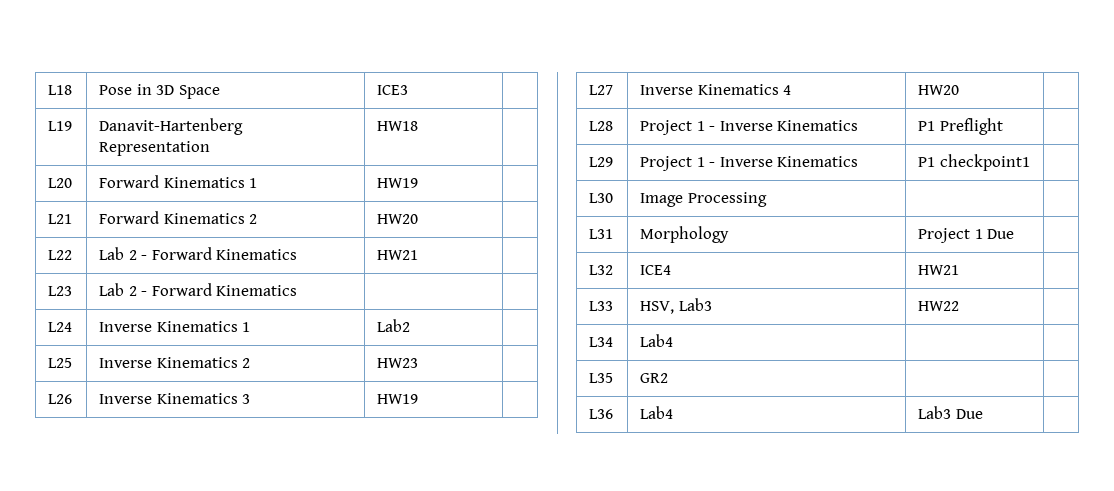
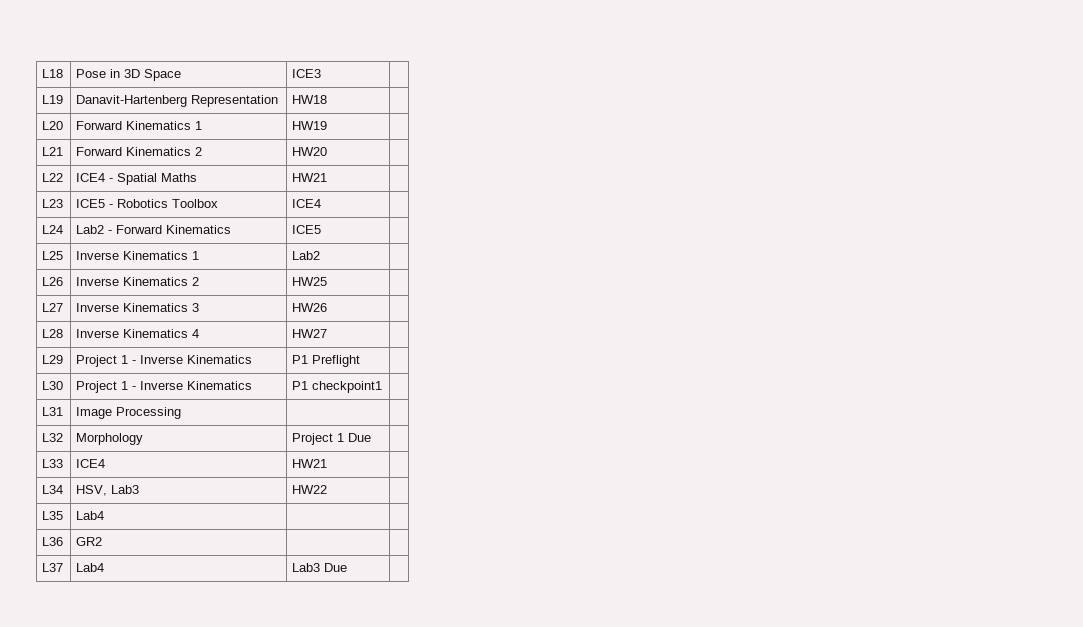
[99,247,298,260] [377,250,419,260] [48,286,73,296] [99,283,298,296] [48,322,73,332] Lab 2 - Forward Kinematics | HW21 | // L23 | Lab 2 - Forward Kinematics | | // L24 -> [76,173,198,185] [292,173,328,182] [42,199,64,208] [76,199,219,208] [292,199,322,208] [42,225,64,234] [76,225,232,234] [292,225,322,234] [42,251,64,260] ICE4 - Spatial Maths | HW21 | // L23 | ICE5 - Robotics Toolbox | ICE4 | // L24 | Lab2 - Forward Kinematics | ICE5 | // L25
[48,358,73,368] L25 -> [42,277,64,286] L26
[377,358,419,368] [48,394,73,404] [99,393,251,404] [377,394,419,404] HW23 | // L26 | Inverse Kinematics 3 | HW19 -> [292,277,328,286] HW25
[783,85,792,95] [918,85,960,95] 4 | HW20 -> [192,303,200,312] [292,303,328,312] 3 | HW26
(614, 126) none -> [76,329,200,338] [292,329,328,338] [42,355,64,364] | Inverse Kinematics 4 | HW27 | // L29
[589,157,614,167] L29 -> [42,381,64,390] L30
[589,193,614,203] L30 -> [42,407,64,416] L31
[589,229,614,239] L31 -> [42,433,64,442] L32
[589,265,614,275] L32 -> [42,459,64,468] L33
[589,301,614,311] L33 -> [42,485,64,494] L34
[589,337,614,347] L34 -> [42,511,64,520] L35
[589,373,614,383] L35 -> [42,537,64,546] L36
[589,409,614,419] L36 -> [42,563,64,572] L37

